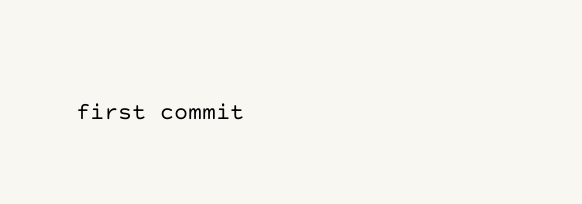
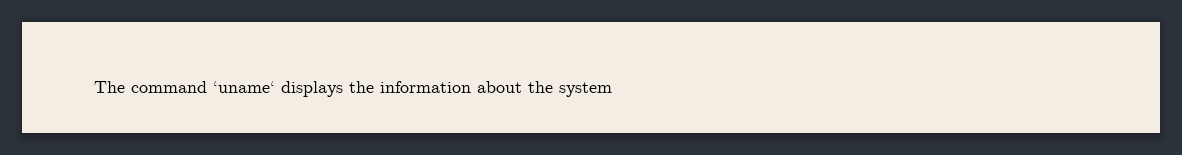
[76,103,244,120] first commit -> [94,81,612,97] The command ‘uname‘ displays the information about the system

